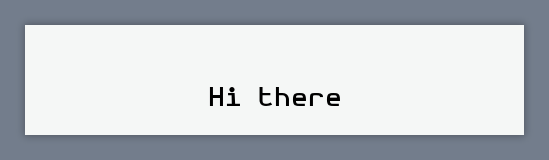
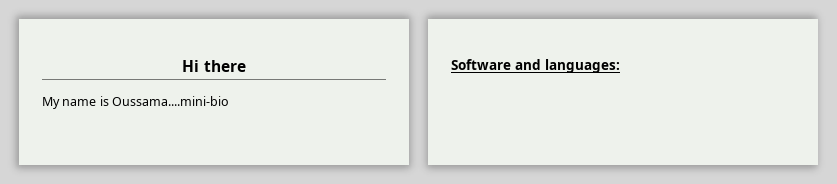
(342, 96) none -> [42,96,230,109] [451,59,620,73] // My name is Oussama....mini-bio // Software and languages:

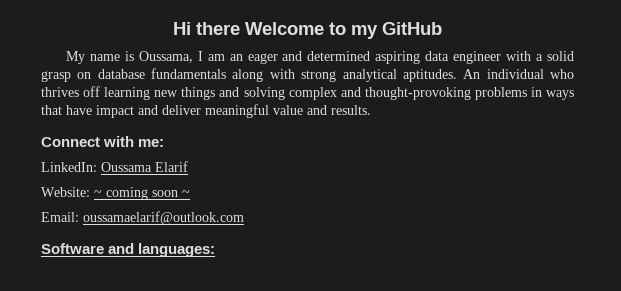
(246, 66) none -> [245,22,442,39] Welcome to my GitHub
[112,96,230,106] Oussama....mini-bio -> [138,51,574,64] [41,68,574,82] [41,86,574,100] [41,104,371,118] [41,136,165,147] [41,161,188,172] [41,187,190,200] [41,211,244,225] Oussama, I am an eager and determined aspiring data engineer with a solid grasp on database fundamentals along with strong analytical aptitudes. An individual who thrives off learning new things and solving complex and thought-provoking problems in ways that have impact and deliver meaningful value and results. // Connect with me: // LinkedIn: Oussama Elarif // Website: ~ coming soon ~ // Email: oussamaelarif@outlook.com

